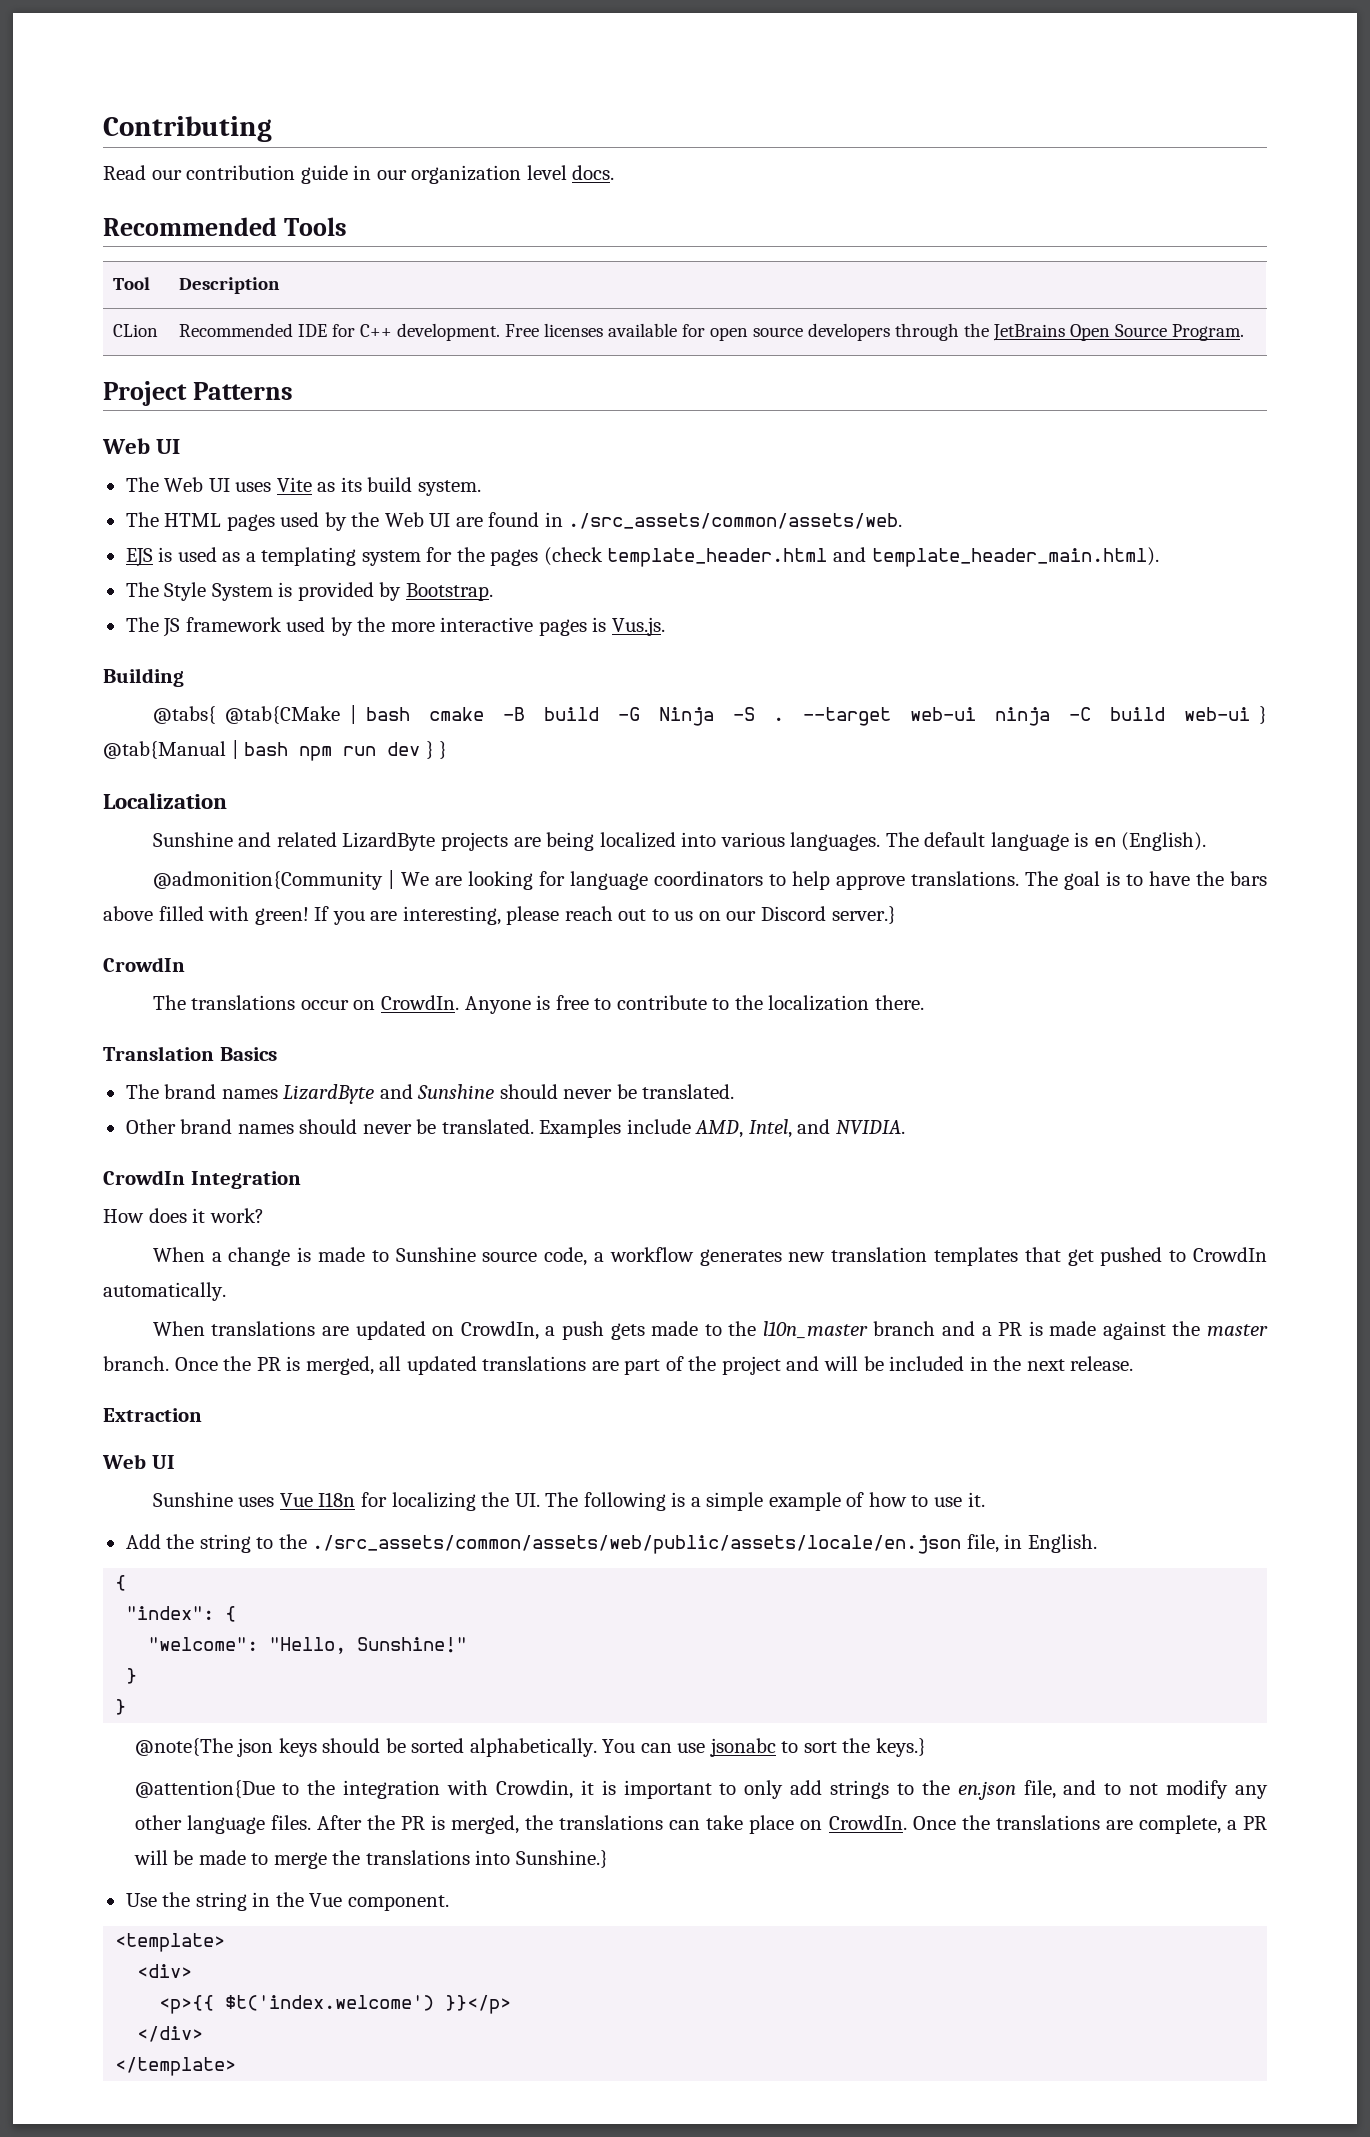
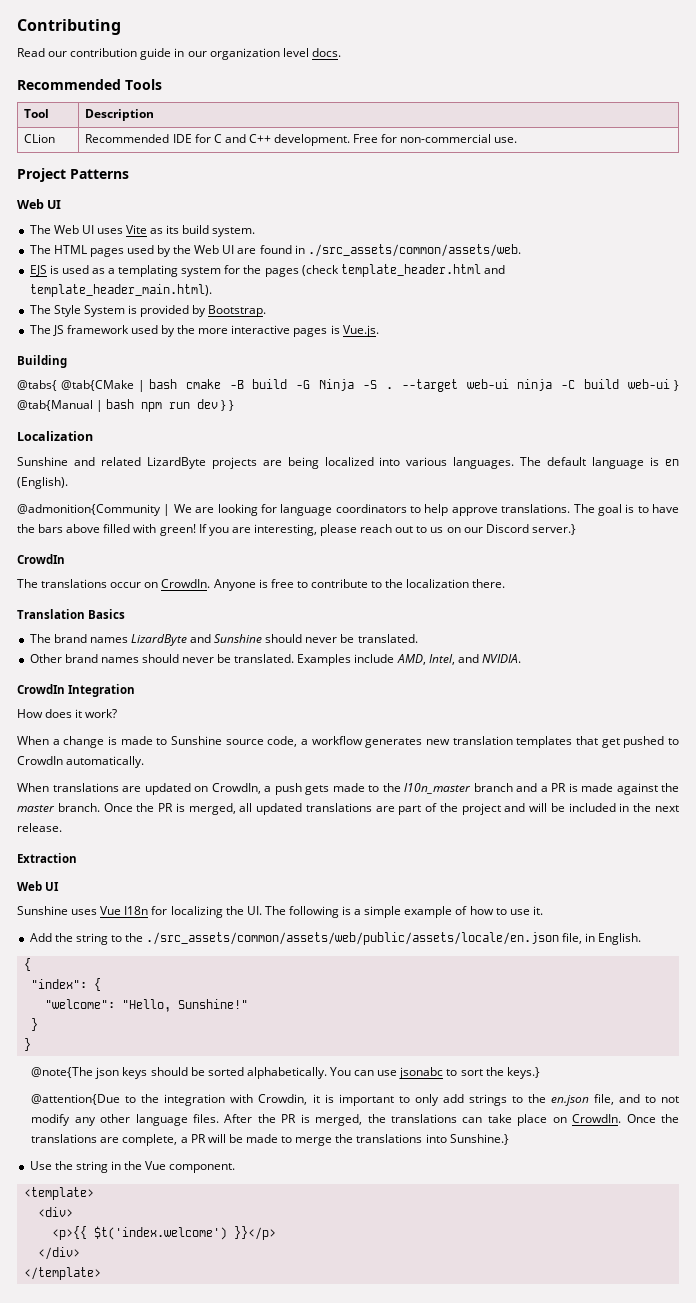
(356, 330) none -> [213,134,246,143] C and
[544,323,1245,341] licenses available for open source developers through the JetBrains Open Source Program. -> [381,134,518,143] for non-commercial use.
[611,617,665,636] Vus.js. -> [342,325,379,337] Vue.js.

